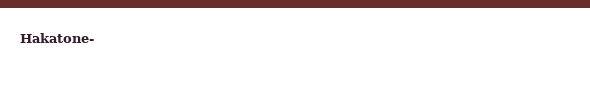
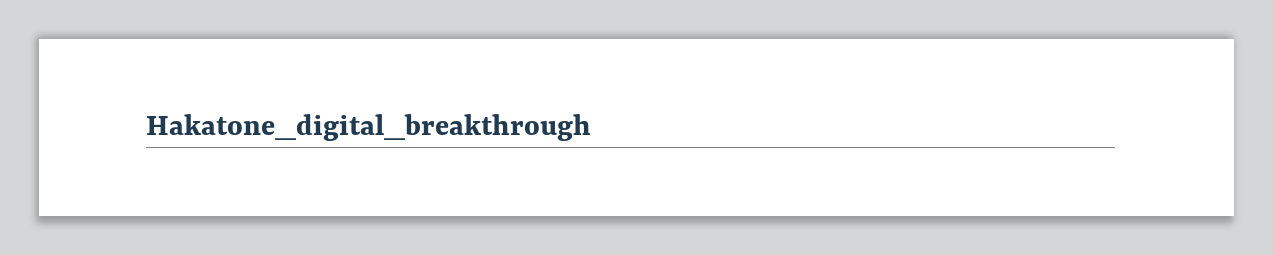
[20,33,94,43] Hakatone- -> [146,114,591,141] Hakatone_digital_breakthrough

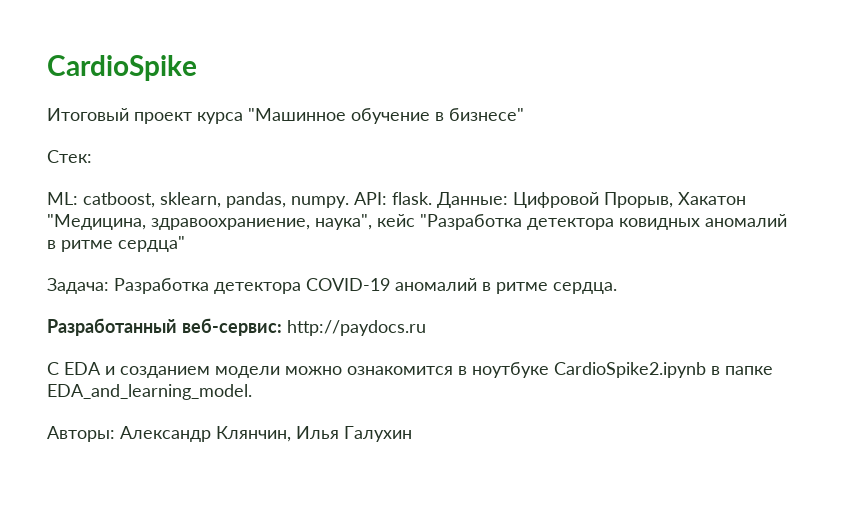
[146,114,591,141] Hakatone_digital_breakthrough -> [47,55,197,81] [47,108,524,124] [47,150,92,163] [47,192,746,208] [47,214,787,230] [47,236,185,252] [47,278,617,294] [47,318,426,336] [47,362,773,378] [47,384,252,400] [47,426,412,442] CardioSpike // Итоговый проект курса "Машинное обучение в бизнесе" // Стек: // ML: catboost, sklearn, pandas, numpy. API: flask. Данные: Цифровой Прорыв, Хакатон "Медицина, здравоохраниение, наука", кейс "Разработка детектора ковидных аномалий в ритме сердца" // Задача: Разработка детектора COVID-19 аномалий в ритме сердца. // Разработанный веб-сервис: http://paydocs.ru // С EDA и созданием модели можно ознакомится в ноутбуке CardioSpike2.ipynb в папке EDA_and_learning_model. // Авторы: Александр Клянчин, Илья Галухин

